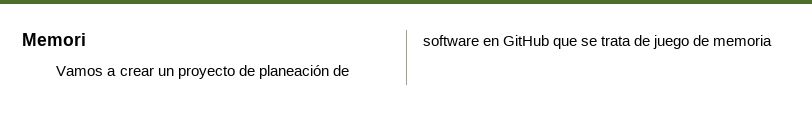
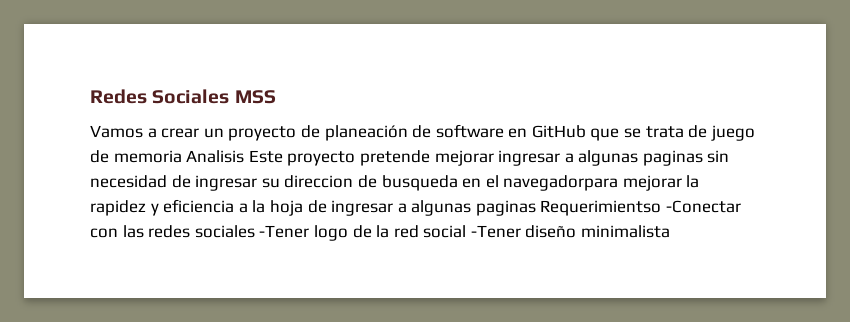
[22,33,86,46] Memori -> [90,89,276,104] Redes Sociales MSS
(773, 40) none -> [186,150,730,166] [90,175,700,191] [90,199,742,216] [90,225,671,241] Analisis Este proyecto pretende mejorar ingresar a algunas paginas sin necesidad de ingresar su direccion de busqueda en el navegadorpara mejorar la rapidez y eficiencia a la hoja de ingresar a algunas paginas Requerimientso -Conectar con las redes sociales -Tener logo de la red social -Tener diseño minimalista

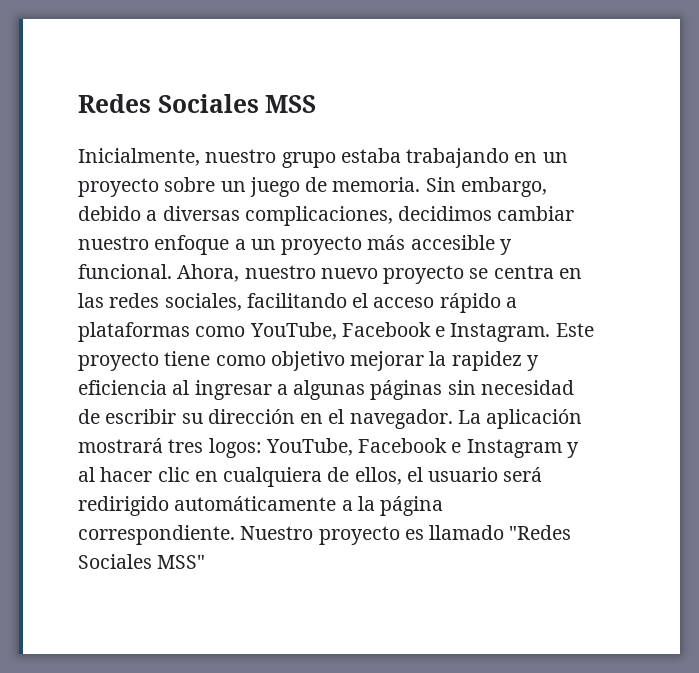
[90,124,755,141] [90,150,730,166] [90,175,619,191] Vamos a crear un proyecto de planeación de software en GitHub que se trata de juego de memoria Analisis Este proyecto pretende mejorar ingresar a algunas paginas sin necesidad de ingresar su direccion de busqueda en el navegadorpara -> [78,148,568,168] [78,177,547,197] [78,206,575,226] [78,235,512,255] [78,264,582,284] [78,293,517,313] [78,322,594,342] [78,351,345,371] Inicialmente, nuestro grupo estaba trabajando en un proyecto sobre un juego de memoria. Sin embargo, debido a diversas complicaciones, decidimos cambiar nuestro enfoque a un proyecto más accesible y funcional. Ahora, nuestro nuevo proyecto se centra en las redes sociales, facilitando el acceso rápido a plataformas como YouTube, Facebook e Instagram. Este proyecto tiene como objetivo
[238,200,742,216] [90,225,671,241] a la hoja de ingresar a algunas paginas Requerimientso -Conectar con las redes sociales -Tener logo de la red social -Tener diseño minimalista -> [172,380,574,400] [78,409,583,429] [78,438,579,458] [78,467,543,487] [78,496,444,516] [78,525,572,545] [78,554,206,569] al ingresar a algunas páginas sin necesidad de escribir su dirección en el navegador. La aplicación mostrará tres logos: YouTube, Facebook e Instagram y al hacer clic en cualquiera de ellos, el usuario será redirigido automáticamente a la página correspondiente. Nuestro proyecto es llamado "Redes Sociales MSS"

